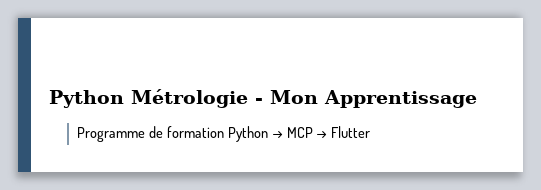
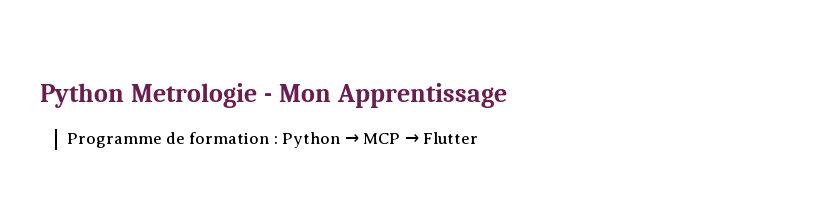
[49,89,248,108] Python Métrologie -> [40,83,258,108] Python Metrologie
(224, 132) none -> [273,136,278,144] :

